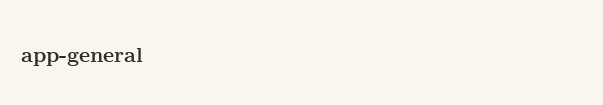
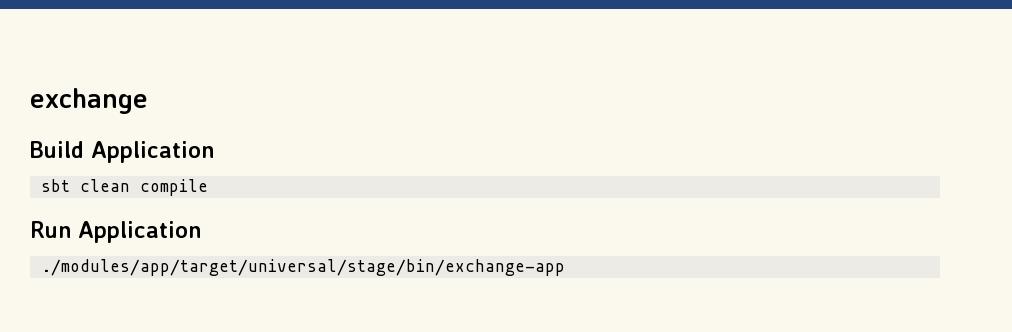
[21,48,143,66] app-general -> [30,88,148,114] [30,141,214,163] [40,179,208,196] [30,221,201,243] [40,259,565,276] exchange // Build Application // sbt clean compile // Run Application // ./modules/app/target/universal/stage/bin/exchange-app

